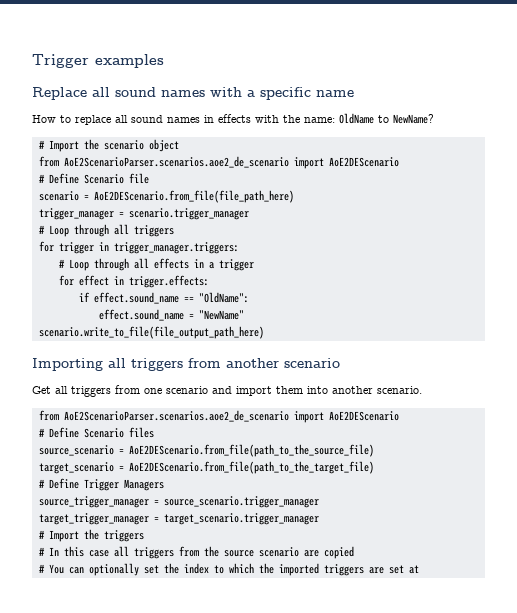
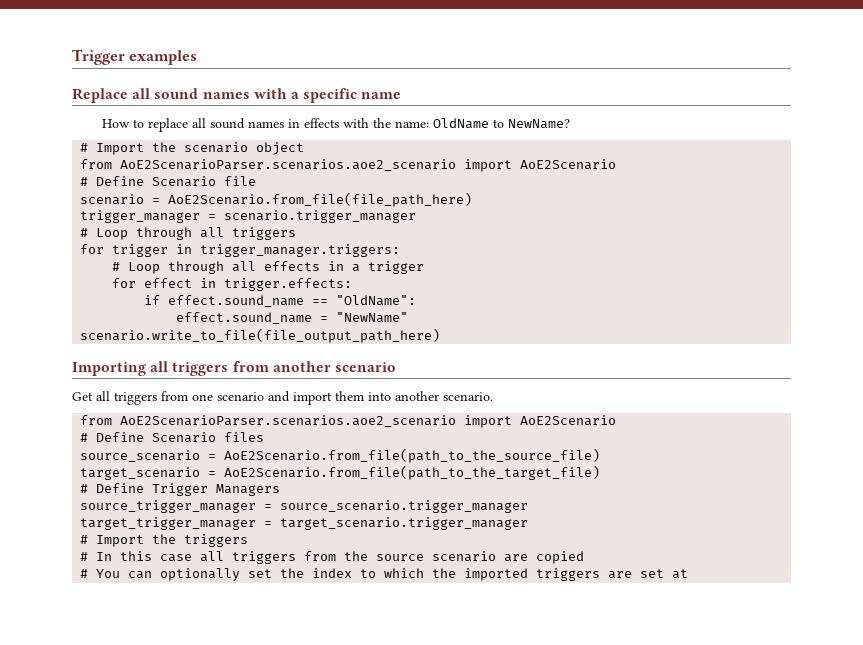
[63,156,399,169] AoE2ScenarioParser.scenarios.aoe2_de_scenario import AoE2DEScenario -> [120,159,617,172] AoE2ScenarioParser.scenarios.aoe2_scenario import AoE2Scenario
[93,190,294,203] AoE2DEScenario.from_file(file_path_here) -> [168,192,473,207] AoE2Scenario.from_file(file_path_here)
[63,410,399,423] AoE2ScenarioParser.scenarios.aoe2_de_scenario import AoE2DEScenario -> [120,415,617,428] AoE2ScenarioParser.scenarios.aoe2_scenario import AoE2Scenario
[128,444,374,457] AoE2DEScenario.from_file(path_to_the_source_file) -> [224,448,601,463] AoE2Scenario.from_file(path_to_the_source_file)
[128,461,374,474] AoE2DEScenario.from_file(path_to_the_target_file) -> [224,465,601,480] AoE2Scenario.from_file(path_to_the_target_file)

